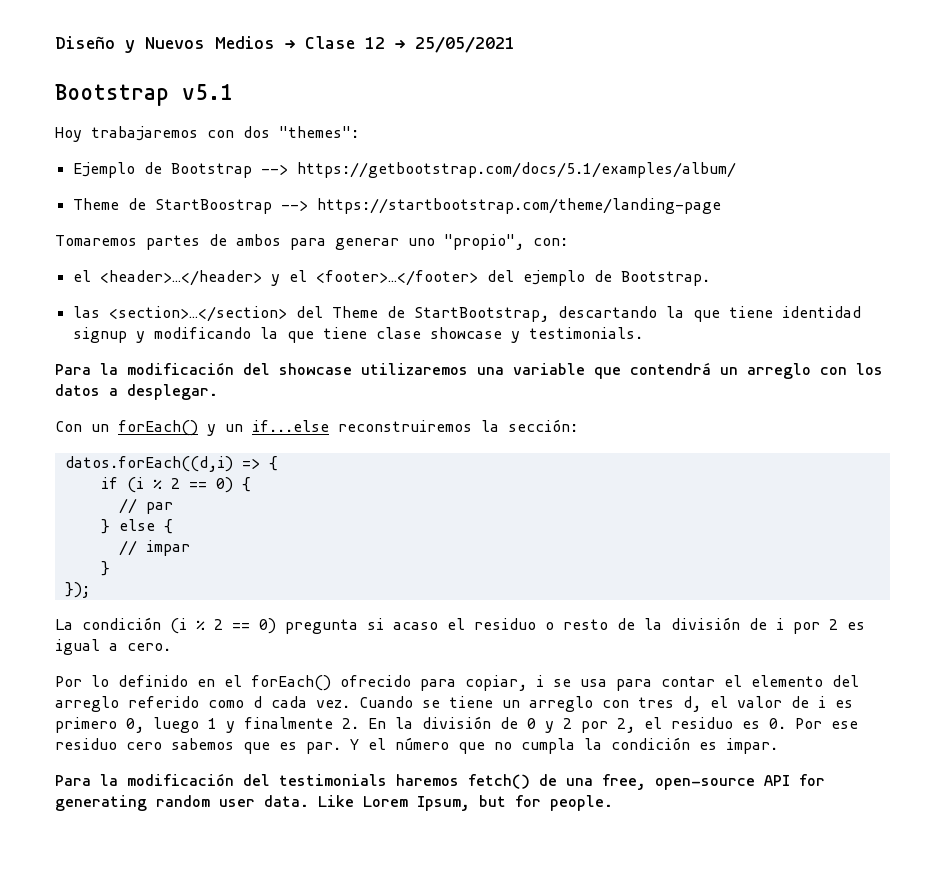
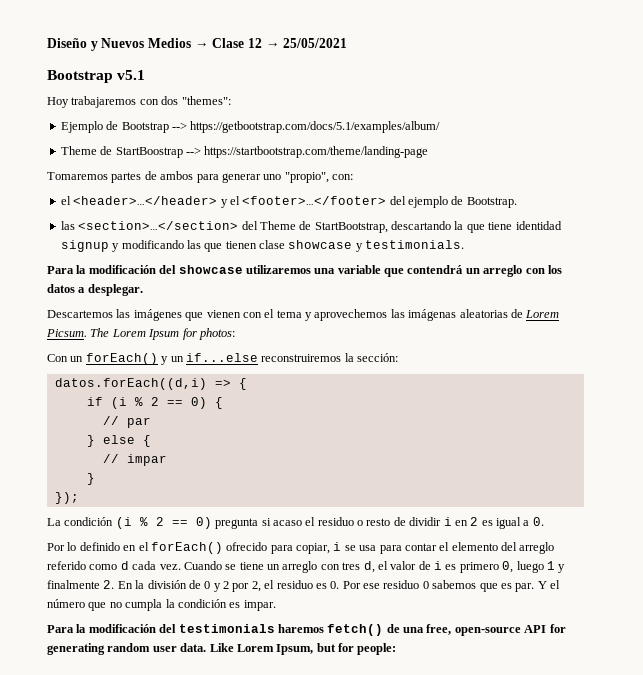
[259,327,367,343] la que tiene -> [186,240,257,252] las que tienen
(218, 392) none -> [47,309,560,321] [46,328,235,340] // Descartemos las imágenes que vienen con el tema y aprovechemos las imágenas aleatorias de Lorem Picsum. The Lorem Ipsum for photos:
[644,617,820,634] la división de i por -> [409,517,468,526] dividir i en
[127,643,171,651] cero. -> [532,517,544,526] 0.
[126,742,162,750] cero -> [422,581,429,589] 0
[550,795,613,811] people. -> [357,643,397,655] people:

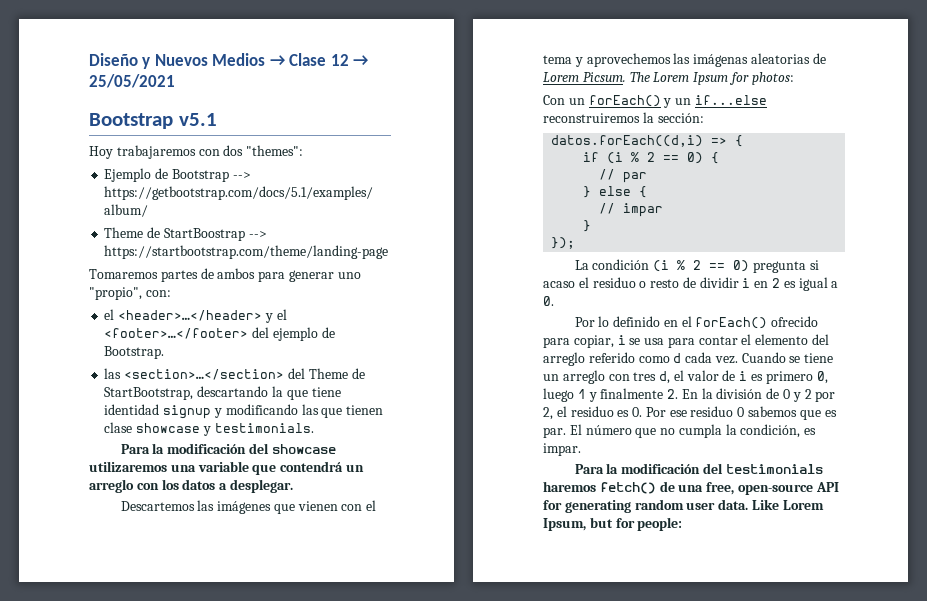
[537,580,560,589] Y el -> [569,424,582,435] El
[177,599,227,608] condición -> [740,424,801,438] condición,

